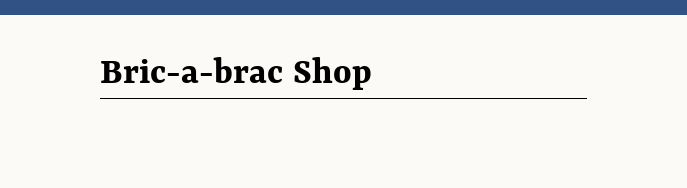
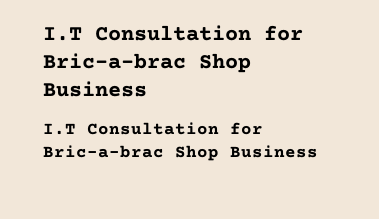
[100,57,373,90] Bric-a-brac Shop -> [43,25,303,41] [43,53,251,73] [43,81,147,97] [43,122,263,135] [43,145,318,161] I.T Consultation for Bric-a-brac Shop Business // I.T Consultation for Bric-a-brac Shop Business

